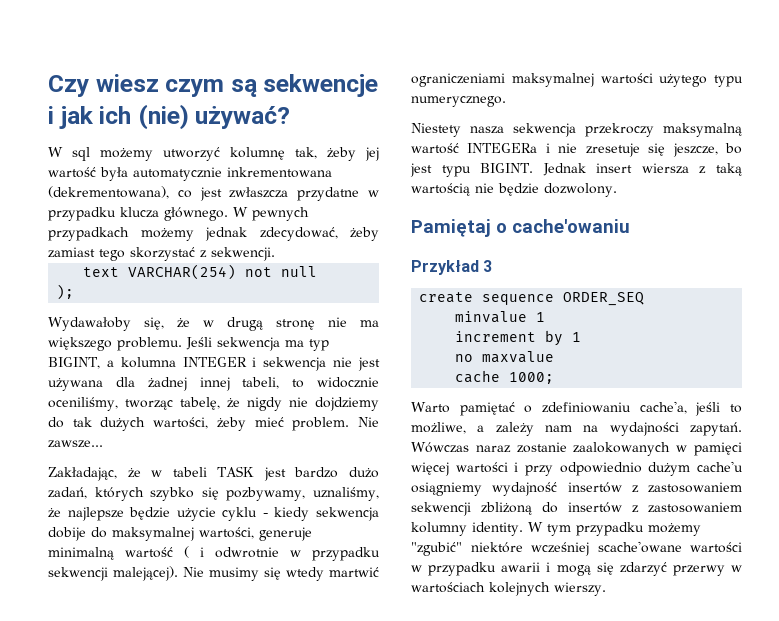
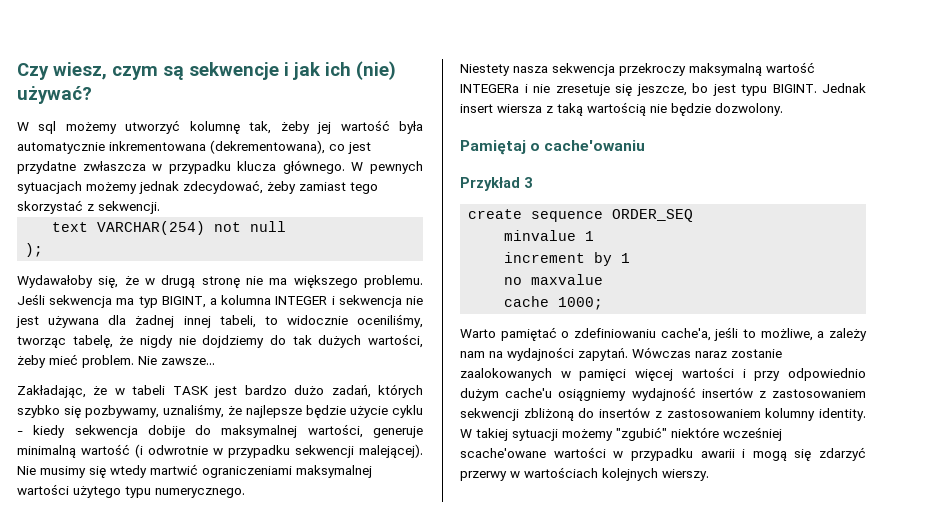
[95,74,159,92] wiesz -> [53,62,107,80] wiesz,
[229,187,360,201] zwłaszcza przydatne -> [17,161,146,174] przydatne zwłaszcza
[48,227,129,241] przypadkach -> [17,181,82,194] sytuacjach
[184,546,204,558] ( i -> [135,444,143,458] (i
[546,522,644,536] tym przypadku -> [476,428,558,441] takiej sytuacji

